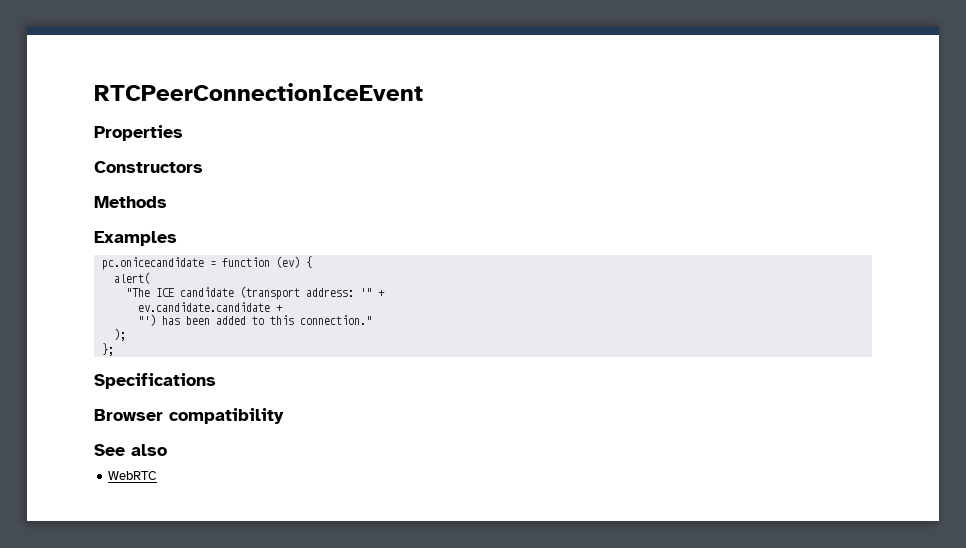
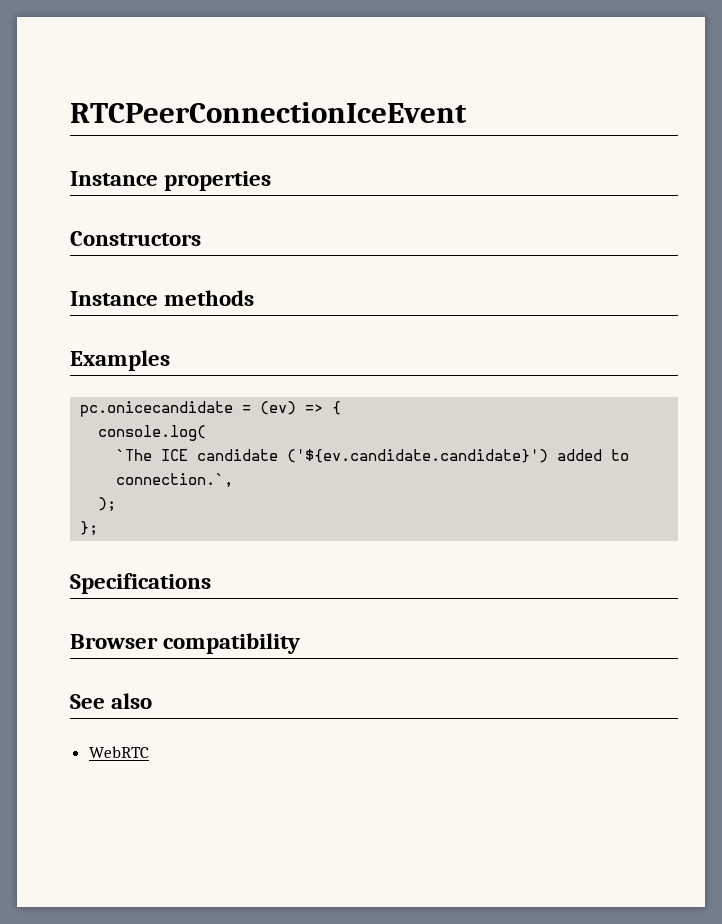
[94,125,183,141] Properties -> [70,171,272,191] Instance properties
[94,196,167,208] Methods -> [70,290,255,306] Instance methods
[221,256,300,268] function (ev) -> [260,401,324,415] (ev) =>
[113,272,150,284] [125,286,385,300] [137,302,283,312] [137,314,372,326] alert( // "The ICE candidate (transport address: '" + // ev.candidate.candidate + // "') has been added to this connection." -> [98,425,207,441] [116,449,630,463] [116,473,234,488] console.log( // `The ICE candidate ('${ev.candidate.candidate}') added to connection.`,

